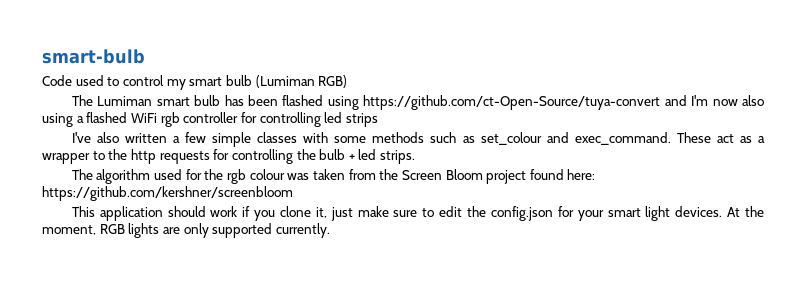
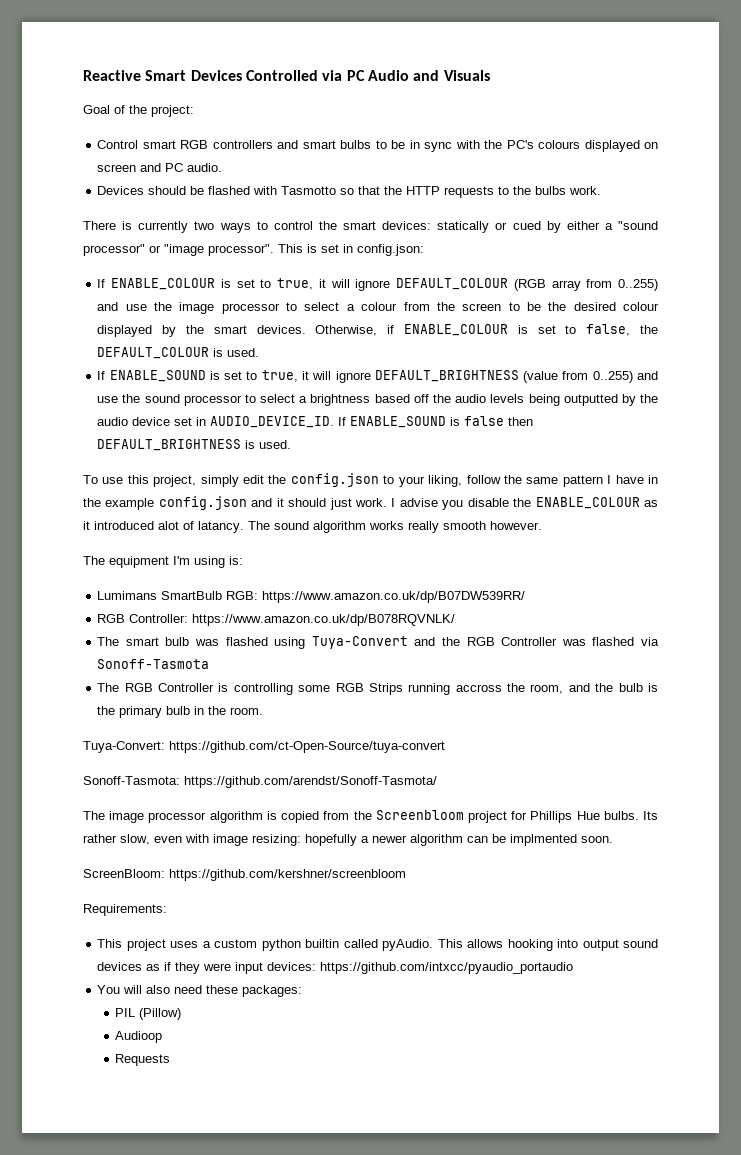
[42,49,145,64] [42,75,348,90] [71,95,764,110] [42,112,378,127] [71,132,766,147] [42,149,416,164] [71,169,596,184] [42,186,293,201] [71,206,765,221] [42,223,330,238] smart-bulb // Code used to control my smart bulb (Lumiman RGB) // The Lumiman smart bulb has been flashed using https://github.com/ct-Open-Source/tuya-convert and I'm now also using a flashed WiFi rgb controller for controlling led strips // I've also written a few simple classes with some methods such as set_colour and exec_command. These act as a wrapper to the http requests for controlling the bulb + led strips. // The algorithm used for the rgb colour was taken from the Screen Bloom project found here: https://github.com/kershner/screenbloom // This application should work if you clone it, just make sure to edit the config.json for your smart light devices. At the moment, RGB lights are only supported currently. -> [83,70,490,81] [83,105,194,117] [97,140,658,152] [97,163,223,172] [97,186,602,198] [83,221,658,233] [83,244,424,256] [97,278,658,291] [97,302,659,314] [97,324,658,337] [97,347,260,359] [97,370,658,383] [97,394,658,406] [97,416,534,428] [97,439,292,451] [83,473,659,487] [83,496,659,510] [83,521,542,533] [83,556,243,568] [97,591,526,603] [97,614,456,626] [97,636,660,649] [97,659,210,669] [97,683,658,695] [97,706,264,718] [83,741,445,753] [83,776,437,788] [83,810,658,823] [83,834,613,846] [83,869,406,881] [83,904,167,916] [97,939,659,951] [97,962,574,974] [97,985,303,997] [115,1008,182,1020] [115,1031,163,1043] [115,1054,171,1066] Reactive Smart Devices Controlled via PC Audio and Visuals // Goal of the project: // Control smart RGB controllers and smart bulbs to be in sync with the PC's colours displayed on screen and PC audio. // Devices should be flashed with Tasmotto so that the HTTP requests to the bulbs work. // There is currently two ways to control the smart devices: statically or cued by either a "sound processor" or "image processor". This is set in config.json: // If ENABLE_COLOUR is set to true, it will ignore DEFAULT_COLOUR (RGB array from 0..255) and use the image processor to select a colour from the screen to be the desired colour displayed by the smart devices. Otherwise, if ENABLE_COLOUR is set to false, the DEFAULT_COLOUR is used. // If ENABLE_SOUND is set to true, it will ignore DEFAULT_BRIGHTNESS (value from 0..255) and use the sound processor to select a brightness based off the audio levels being outputted by the audio device set in AUDIO_DEVICE_ID. If ENABLE_SOUND is false then DEFAULT_BRIGHTNESS is used. // To use this project, simply edit the config.json to your liking, follow the same pattern I have in the example config.json and it should just work. I advise you disable the ENABLE_COLOUR as it introduced alot of latancy. The sound algorithm works really smooth however. // The equipment I'm using is: // Lumimans SmartBulb RGB: https://www.amazon.co.uk/dp/B07DW539RR/ // RGB Controller: https://www.amazon.co.uk/dp/B078RQVNLK/ // The smart bulb was flashed using Tuya-Convert and the RGB Controller was flashed via Sonoff-Tasmota // The RGB Controller is controlling some RGB Strips running accross the room, and the bulb is the primary bulb in the room. // Tuya-Convert: https://github.com/ct-Open-Source/tuya-convert // Sonoff-Tasmota: https://github.com/arendst/Sonoff-Tasmota/ // The image processor algorithm is copied from the Screenbloom project for Phillips Hue bulbs. Its rather slow, even with image resizing: hopefully a newer algorithm can be implmented soon. // ScreenBloom: https://github.com/kershner/screenbloom // Requirements: // This project uses a custom python builtin called pyAudio. This allows hooking into output sound devices as if they were input devices: https://github.com/intxcc/pyaudio_portaudio // You will also need these packages: // PIL (Pillow) // Audioop // Requests

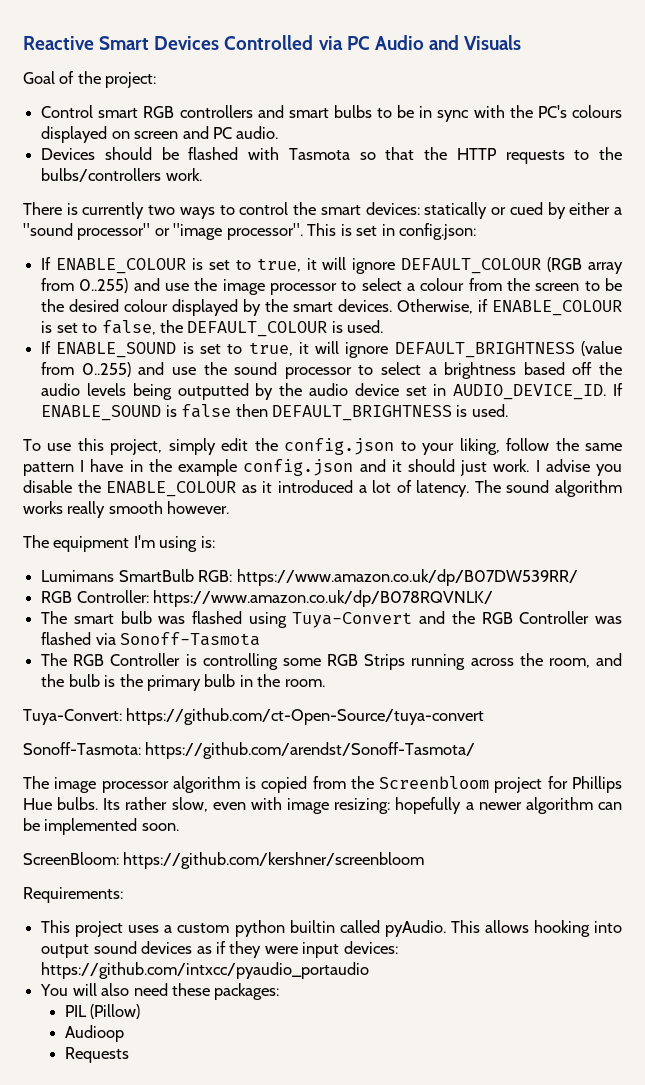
[281,186,337,195] Tasmotto -> [288,148,350,160] Tasmota
[535,186,567,195] bulbs -> [41,168,162,182] bulbs/controllers
[158,521,244,533] alot of latancy. -> [358,480,470,497] a lot of latency.
[455,684,502,692] accross -> [470,658,514,666] across
[510,834,577,846] implmented -> [44,818,138,835] implemented

